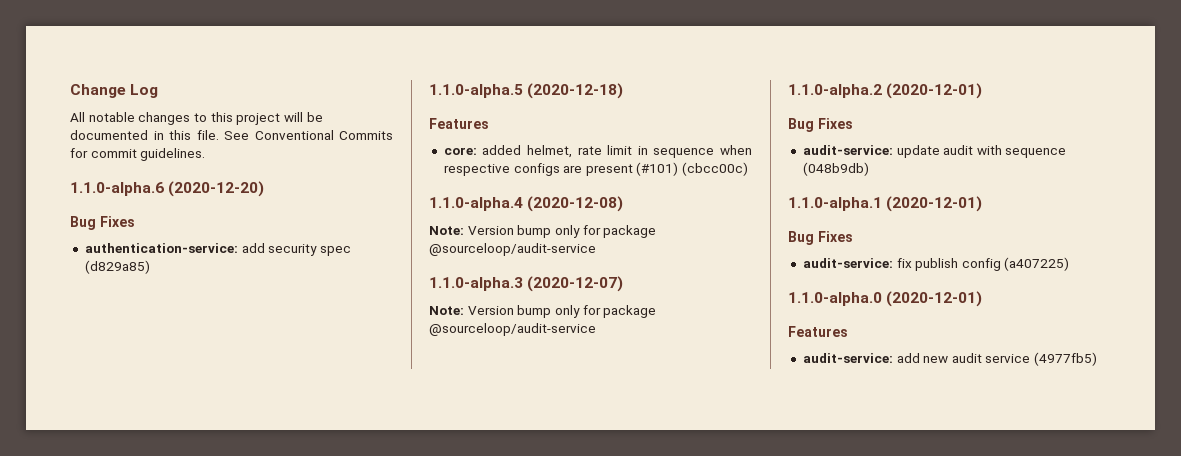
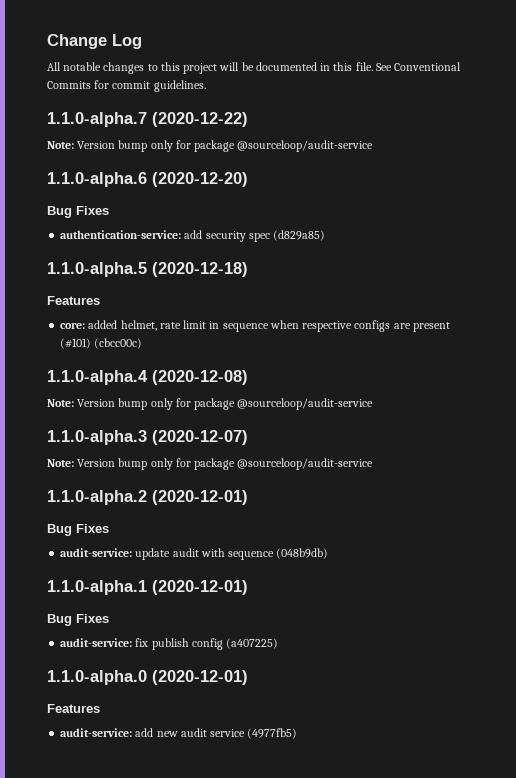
(206, 154) none -> [47,112,248,127] [47,140,374,152] // 1.1.0-alpha.7 (2020-12-22) // Note: Version bump only for package @sourceloop/audit-service

